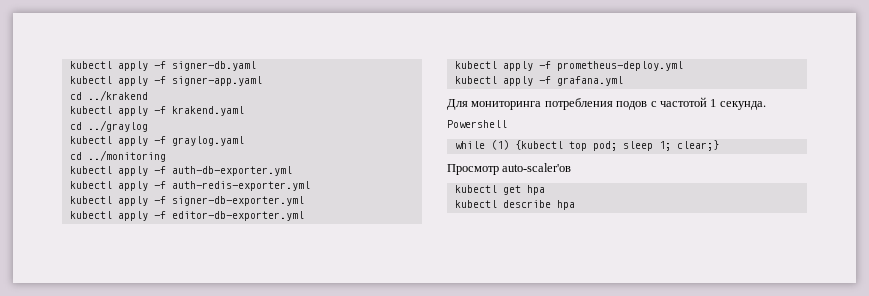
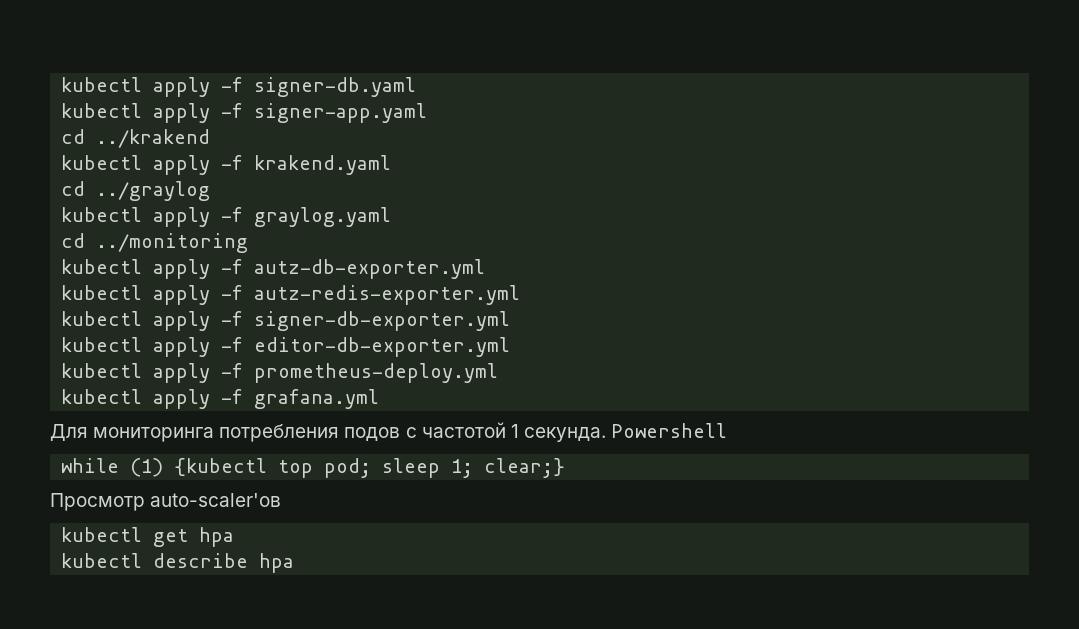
[171,166,292,176] [69,181,310,191] auth-db-exporter.yml // kubectl apply -f auth-redis-exporter.yml -> [254,259,486,279] [61,285,521,305] autz-db-exporter.yml // kubectl apply -f autz-redis-exporter.yml

